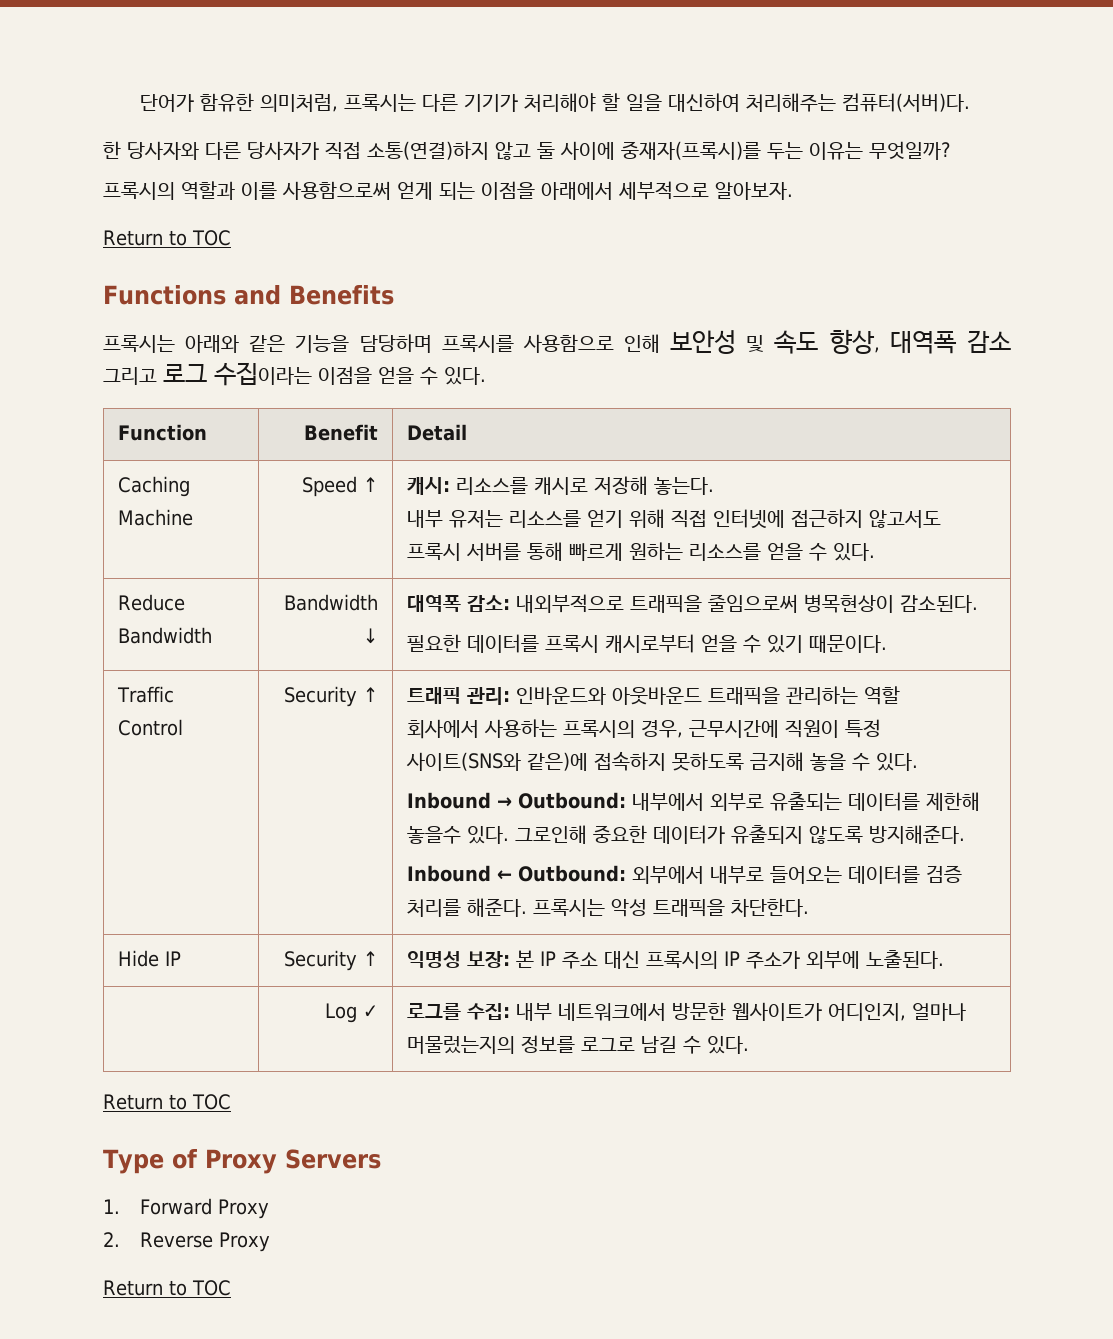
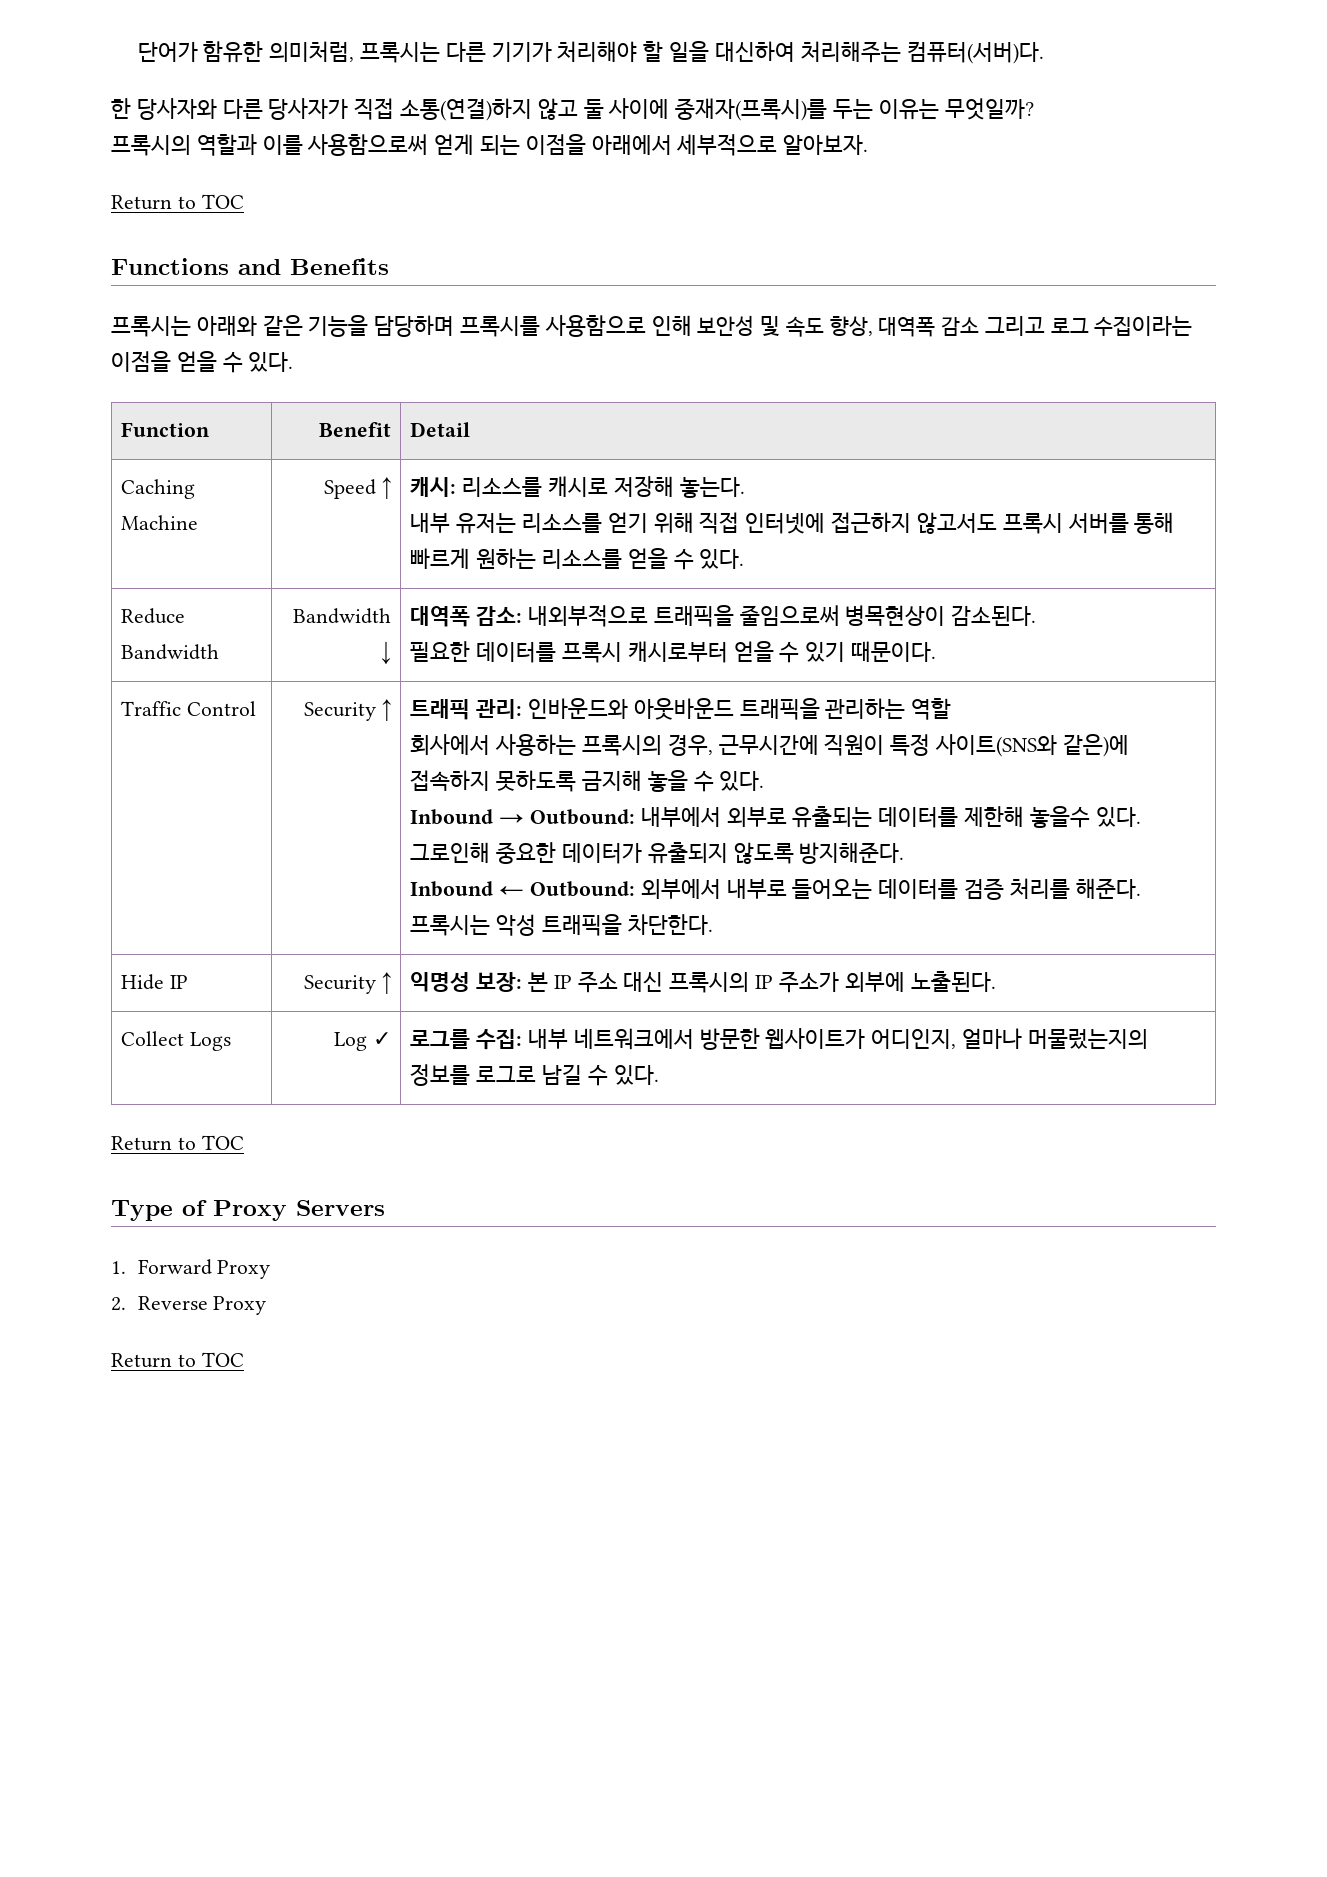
(944, 959) none -> [121,1031,232,1051] Collect Logs

